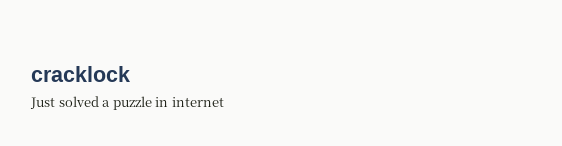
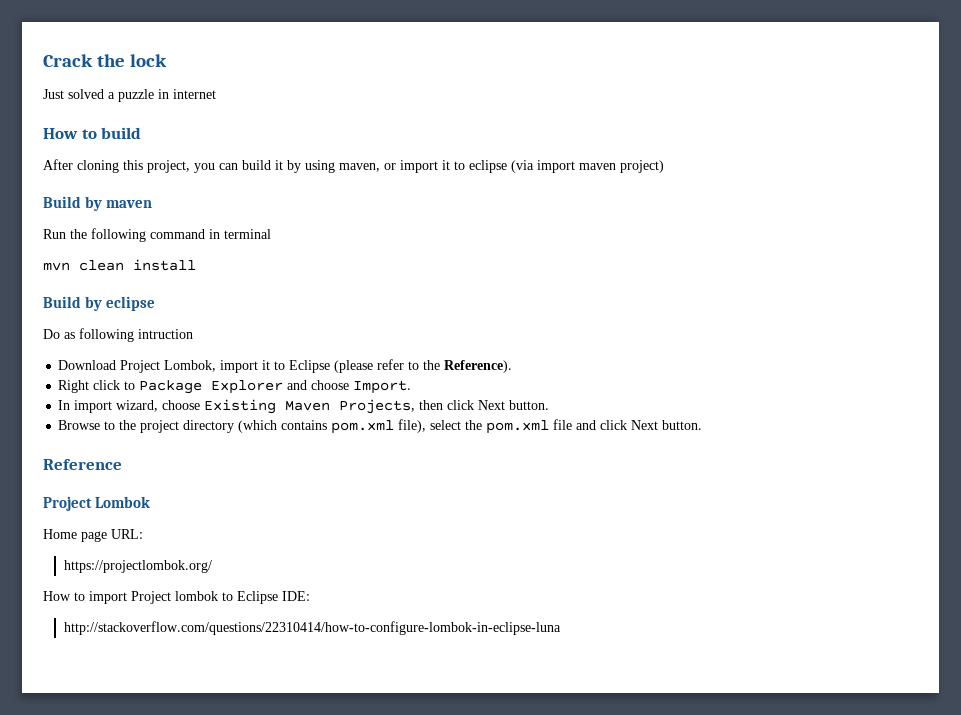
[31,66,130,82] cracklock -> [43,54,168,67] Crack the lock
(224, 102) none -> [43,127,142,139] [43,159,664,173] [43,196,153,211] [43,228,271,242] [43,259,196,271] [43,296,156,311] [43,328,193,342] [58,359,513,373] [58,380,412,394] [58,399,550,414] [58,419,703,434] [43,459,122,470] [43,496,151,511] [43,529,143,542] [63,560,212,573] [43,591,310,604] [63,621,561,635] // How to build // After cloning this project, you can build it by using maven, or import it to eclipse (via import maven project) // Build by maven // Run the following command in terminal // mvn clean install // Build by eclipse // Do as following intruction // Download Project Lombok, import it to Eclipse (please refer to the Reference). // Right click to Package Explorer and choose Import. // In import wizard, choose Existing Maven Projects, then click Next button. // Browse to the project directory (which contains pom.xml file), select the pom.xml file and click Next button. // Reference // Project Lombok // Home page URL: // https://projectlombok.org/ // How to import Project lombok to Eclipse IDE: // http://stackoverflow.com/questions/22310414/how-to-configure-lombok-in-eclipse-luna

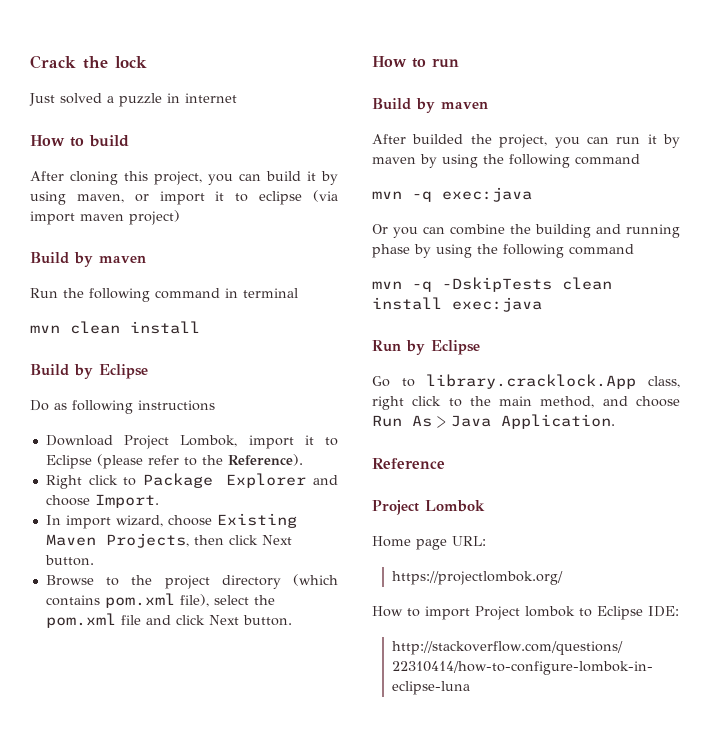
[106,296,156,311] eclipse -> [99,364,148,379] Eclipse
[138,329,193,339] intruction -> [138,400,215,411] instructions
(703, 425) none -> [372,56,459,68] [372,98,488,113] [372,134,680,148] [372,154,640,168] [372,187,532,202] [372,224,680,238] [372,244,634,258] [372,277,612,292] [372,297,542,312] [372,340,480,355] [372,374,680,389] [372,396,680,410] [372,414,615,429] // How to run // Build by maven // After builded the project, you can run it by maven by using the following command // mvn -q exec:java // Or you can combine the building and running phase by using the following command // mvn -q -DskipTests clean install exec:java // Run by Eclipse // Go to library.cracklock.App class, right click to the main method, and choose Run As > Java Application.

